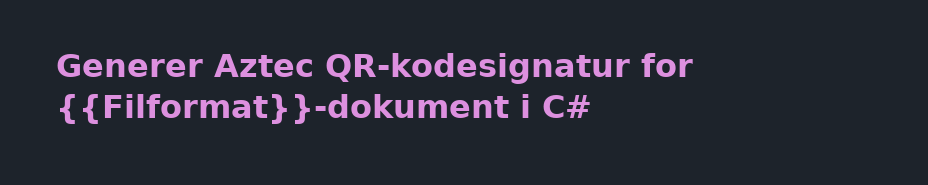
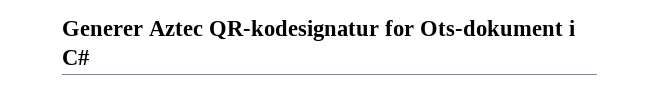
[56,94,509,124] {{Filformat}}-dokument -> [420,20,564,36] Ots-dokument

